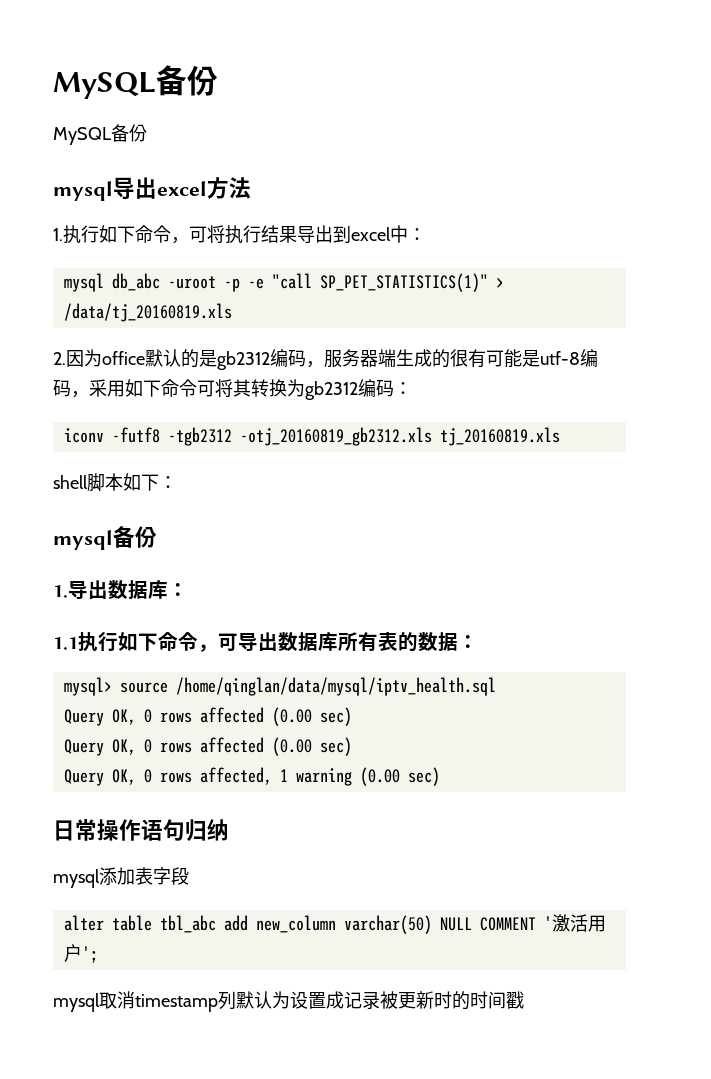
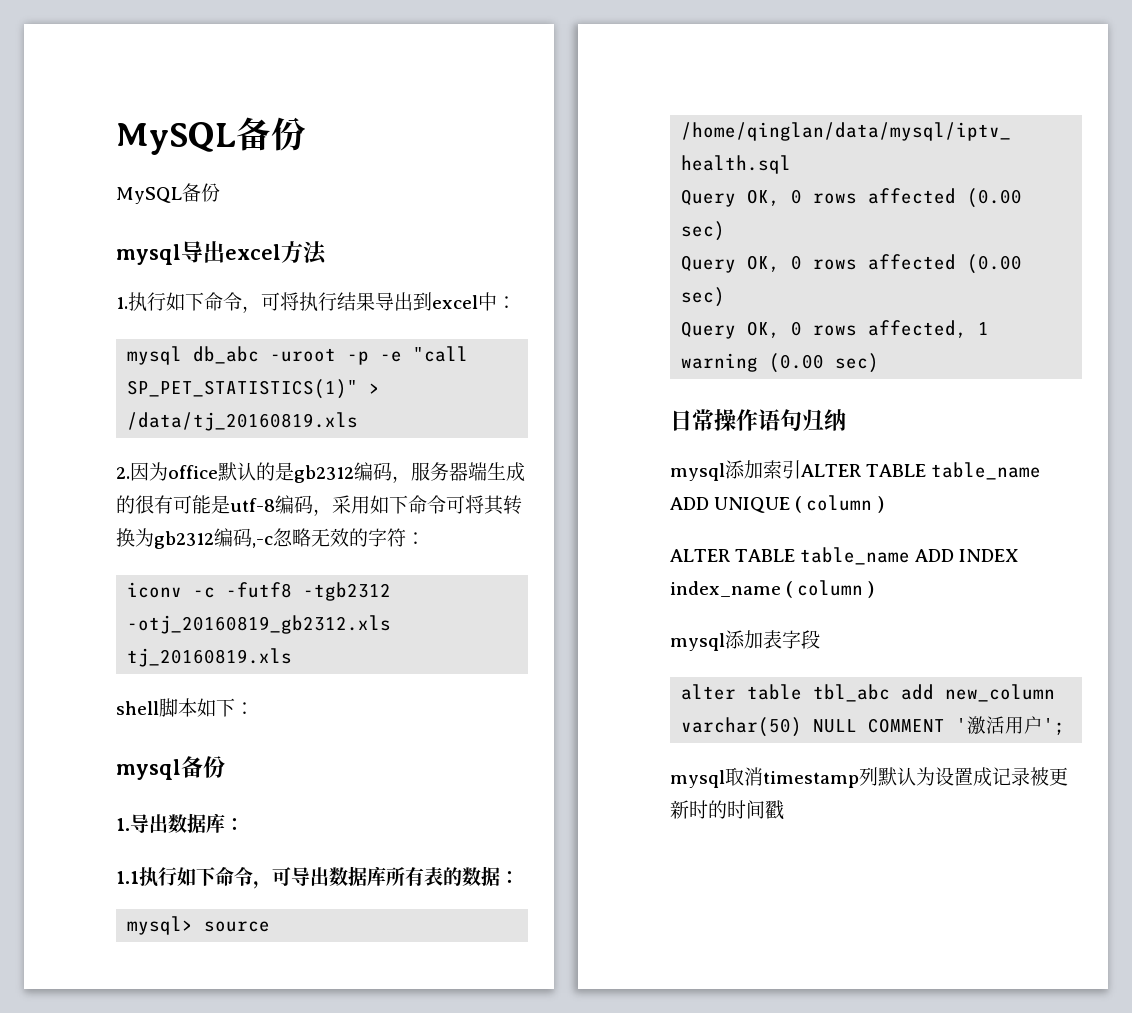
(394, 388) none -> [252,528,406,548] ,-c忽略无效的字符
(104, 435) none -> [193,587,216,598] -c
(229, 830) none -> [670,460,1042,481] [670,495,884,513] [670,547,1020,565] [670,580,875,598] // mysql添加索引ALTER TABLE table_name ADD UNIQUE ( column ) // ALTER TABLE table_name ADD INDEX index_name ( column )

